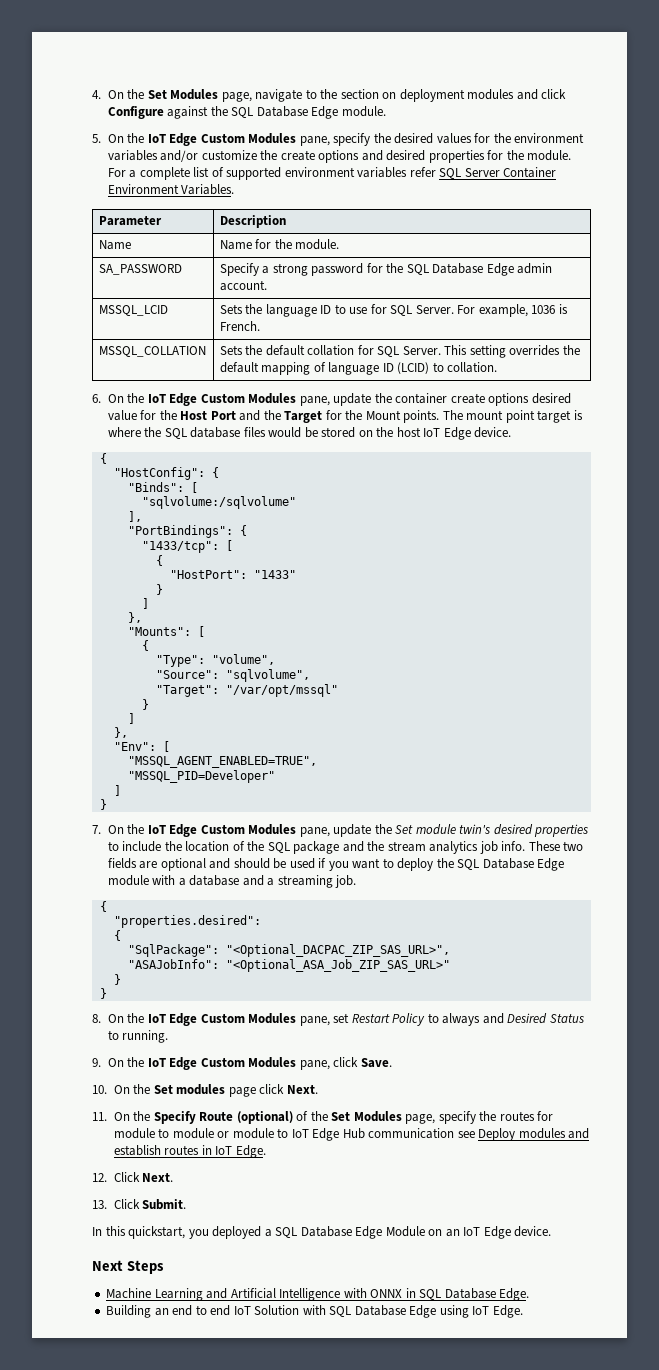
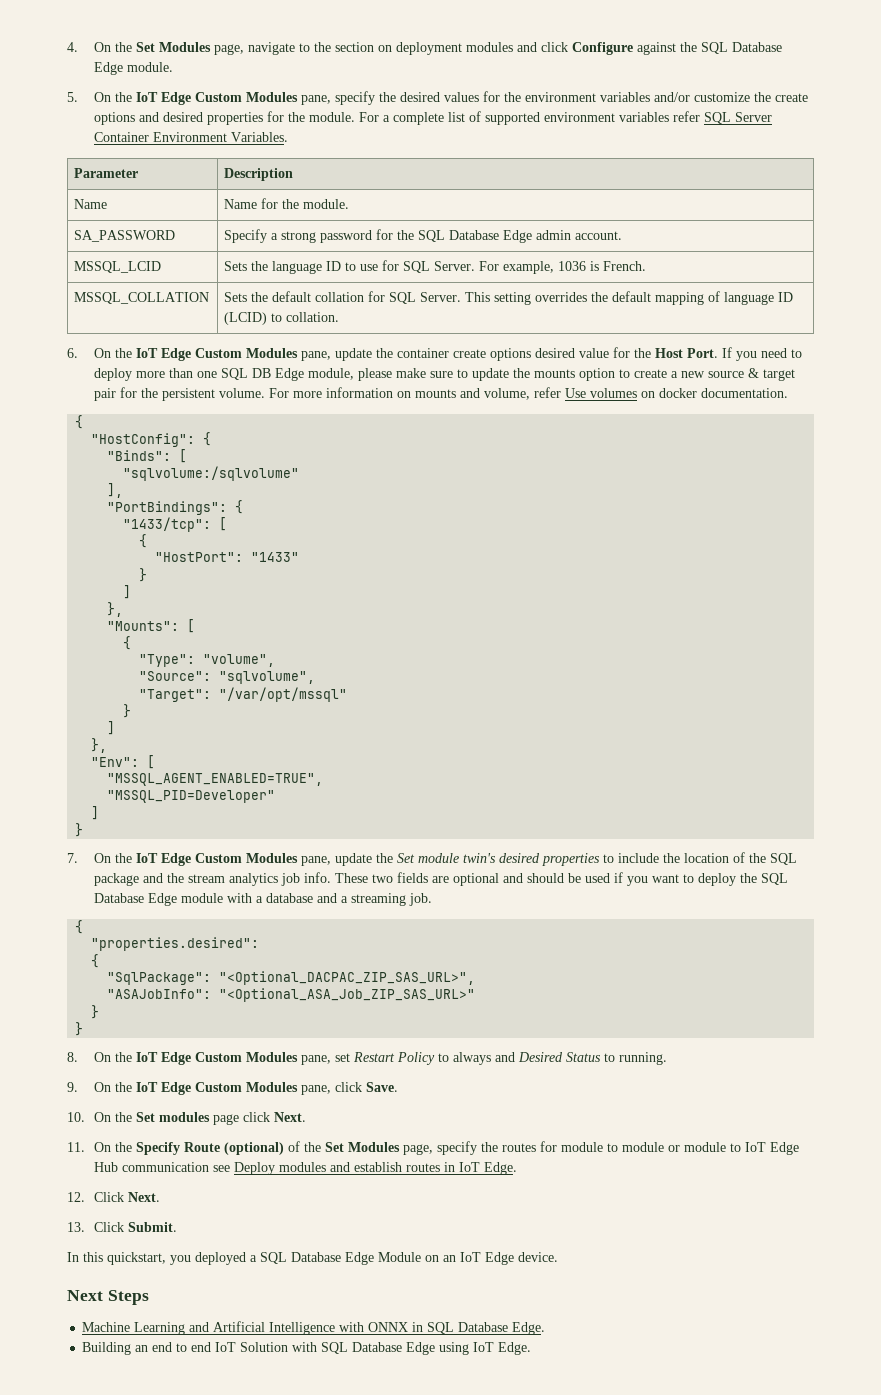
[210,410,583,423] [107,427,512,440] Port and the Target for the Mount points. The mount point target is where the SQL database files would be stored on the host IoT Edge device. -> [686,347,802,361] [93,368,795,381] [93,387,788,401] Port. If you need to deploy more than one SQL DB Edge module, please make sure to update the mounts option to create a new source & target pair for the persistent volume. For more information on mounts and volume, refer Use volumes on docker documentation.

